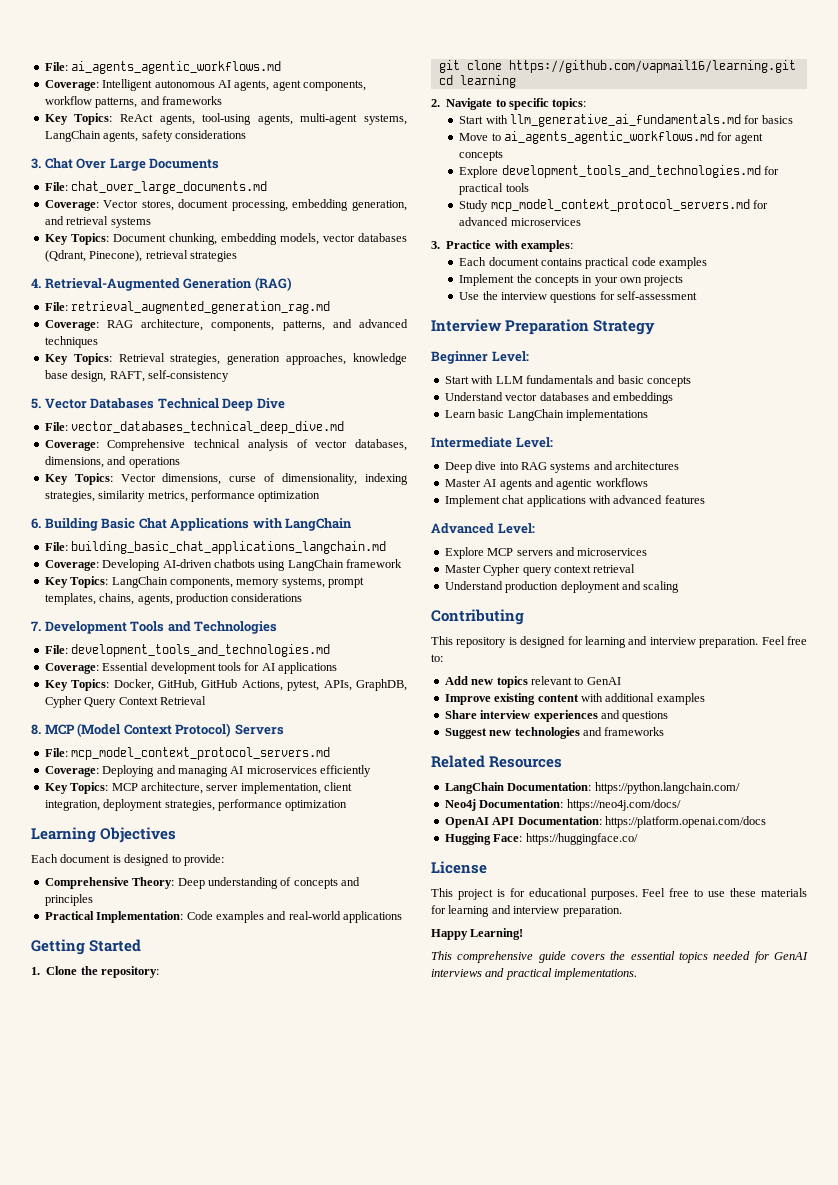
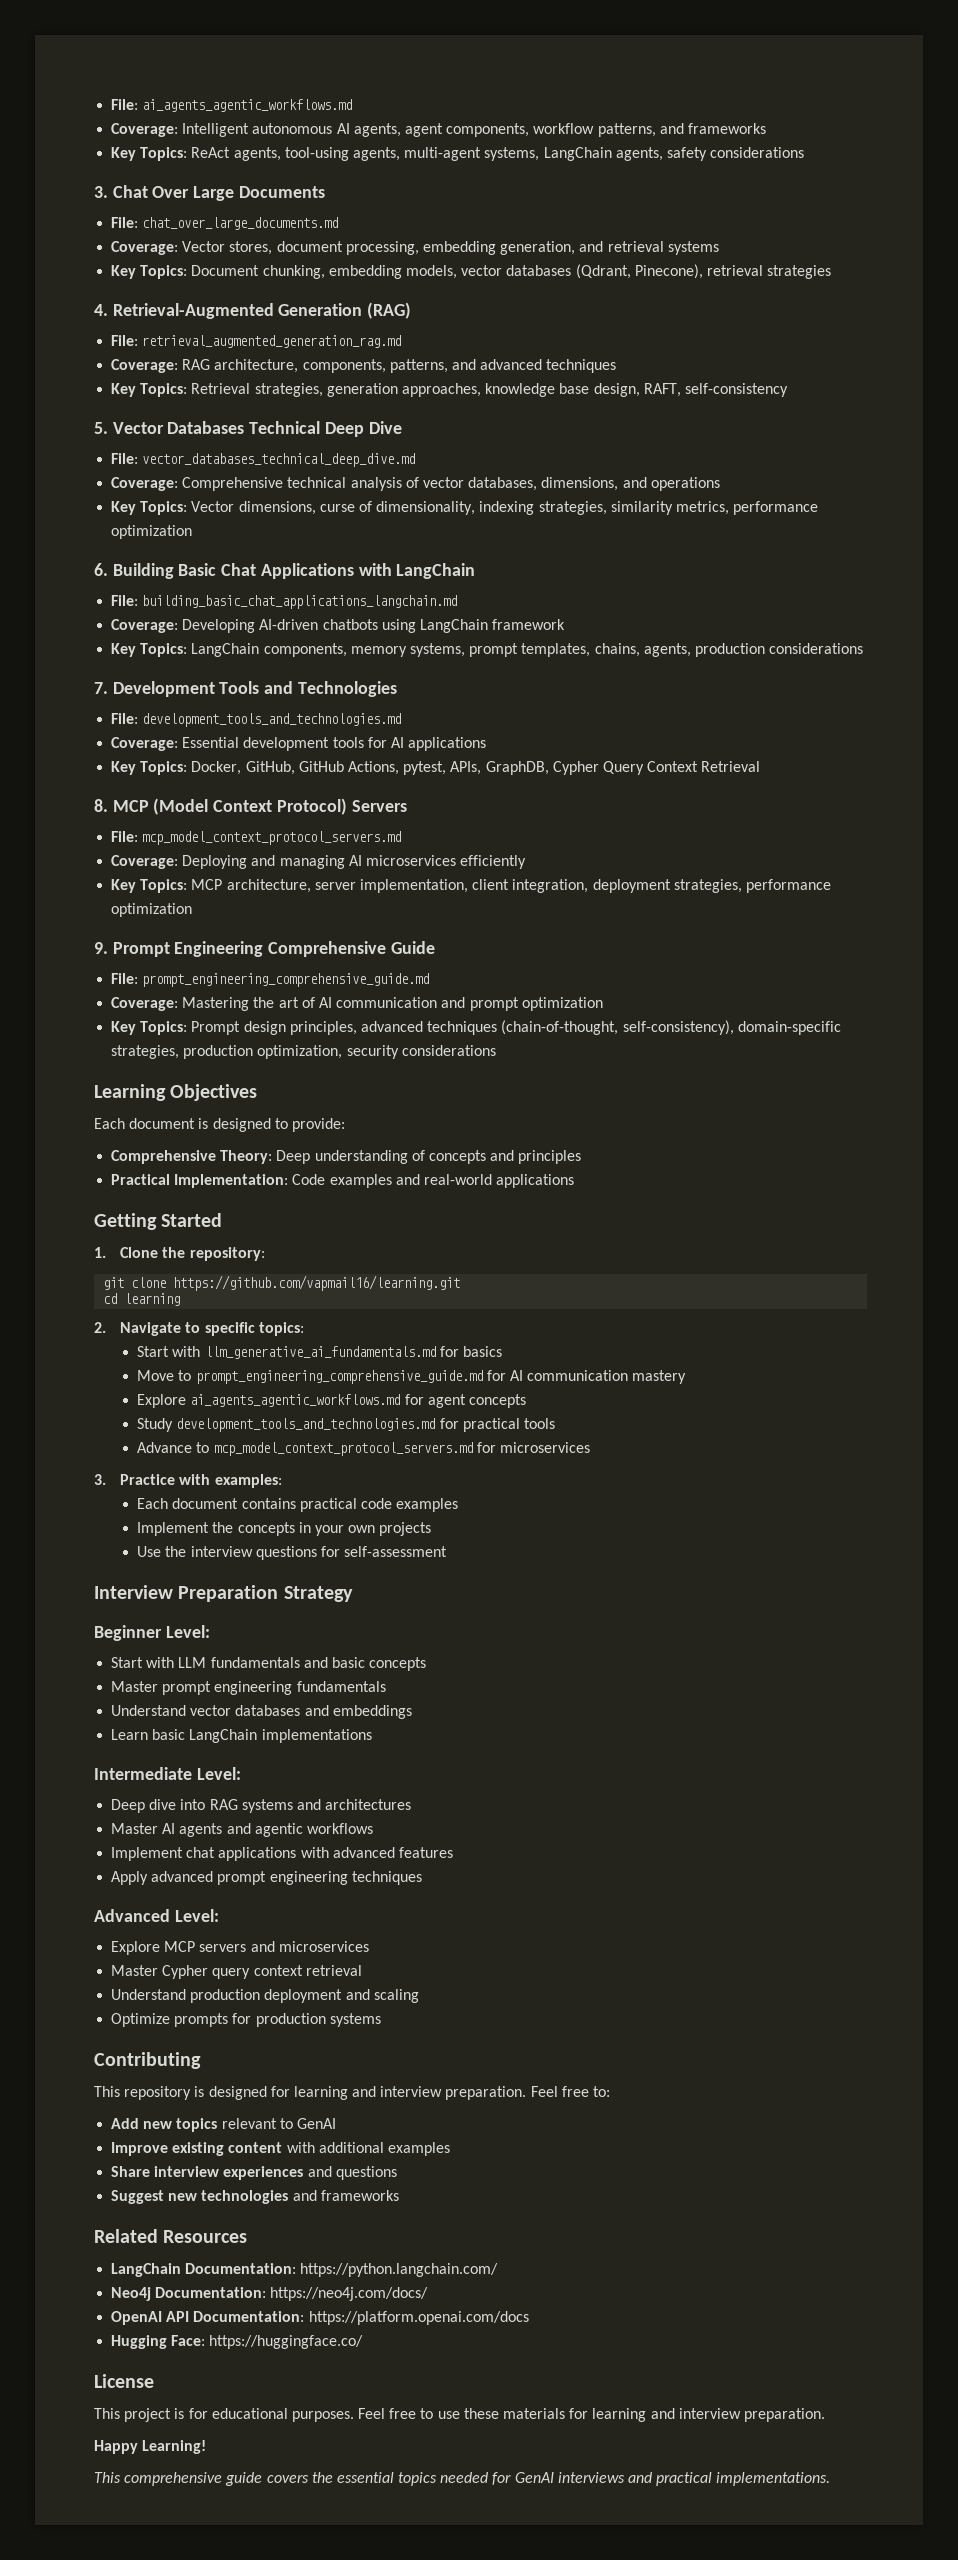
(348, 805) none -> [94,941,435,957] [111,973,430,987] [111,997,603,1011] [111,1020,841,1035] [111,1045,496,1059] // 9. Prompt Engineering Comprehensive Guide // File: prompt_engineering_comprehensive_guide.md // Coverage: Mastering the art of AI communication and prompt optimization // Key Topics: Prompt design principles, advanced techniques (chain-of-thought, self-consistency), domain-specific strategies, production optimization, security considerations
(501, 137) none -> [195,1370,687,1384] [137,1394,187,1408] prompt_engineering_comprehensive_guide.md for AI communication mastery // Explore
[459,166,499,178] Explore -> [137,1418,174,1432] Study
[459,200,489,212] Study -> [137,1442,210,1453] Advance to
[459,217,509,226] advanced -> (496, 1447) none
(691, 381) none -> [111,1681,386,1695] // Master prompt engineering fundamentals
(705, 499) none -> [111,1871,422,1885] // Apply advanced prompt engineering techniques
(680, 587) none -> [111,2013,381,2027] // Optimize prompts for production systems

